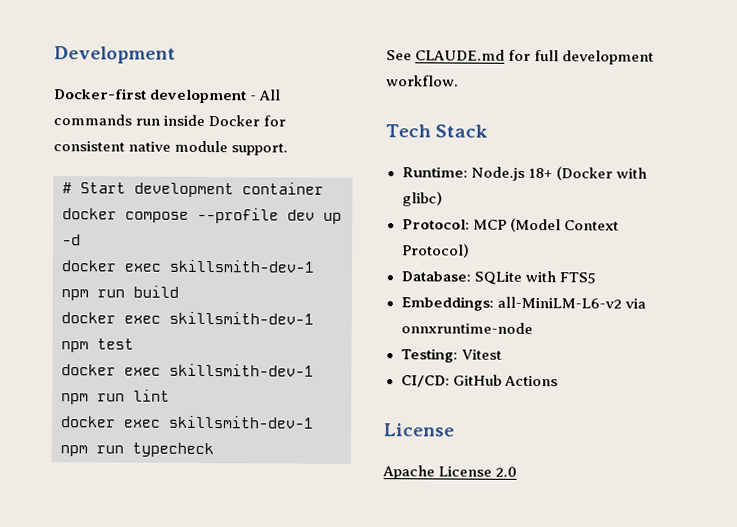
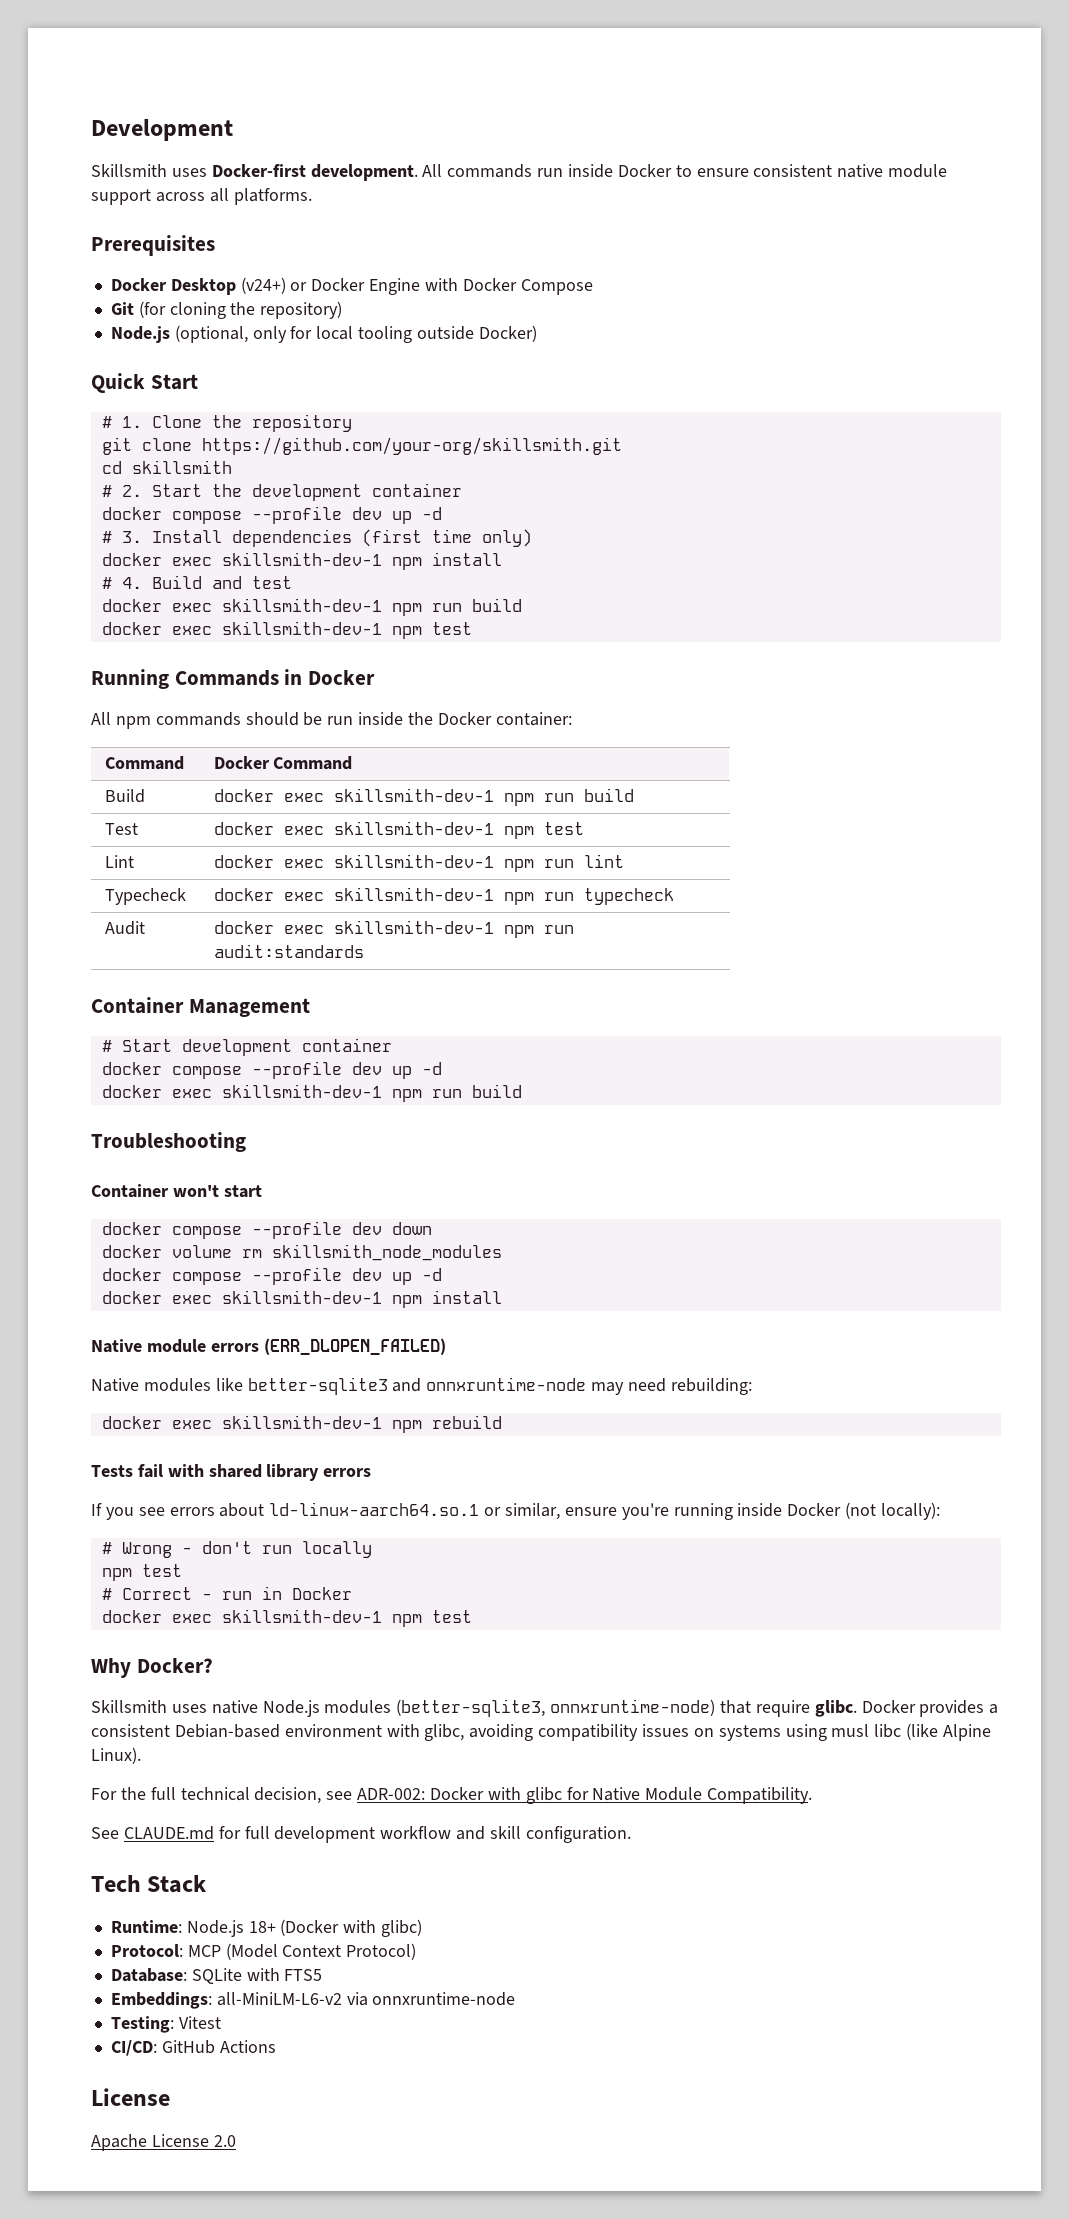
[53,88,258,104] Docker-first development - -> [91,164,418,181] Skillsmith uses Docker-first development.
[263,115,287,127] for -> [675,165,749,177] to ensure
[231,143,289,156] support. -> [91,188,312,205] [91,235,215,256] [110,277,593,295] [110,301,343,319] [110,325,537,343] [91,373,198,393] [101,414,352,432] [101,437,622,455] [101,460,232,474] [101,483,462,501] [101,506,442,524] [101,529,532,547] [101,552,502,570] [101,575,292,589] [101,598,522,616] [101,621,472,639] [91,669,376,689] [91,712,572,729] [104,756,184,770] [213,756,353,770] [104,789,145,803] [213,788,634,806] [104,823,138,835] [213,821,584,839] [104,855,134,868] [213,854,624,872] [104,888,186,905] [213,887,674,905] [104,921,145,935] [213,920,574,938] [213,944,364,958] [91,997,310,1017] support across all platforms. // Prerequisites // Docker Desktop (v24+) or Docker Engine with Docker Compose // Git (for cloning the repository) // Node.js (optional, only for local tooling outside Docker) // Quick Start // # 1. Clone the repository // git clone https://github.com/your-org/skillsmith.git // cd skillsmith // # 2. Start the development container // docker compose --profile dev up -d // # 3. Install dependencies (first time only) // docker exec skillsmith-dev-1 npm install // # 4. Build and test // docker exec skillsmith-dev-1 npm run build // docker exec skillsmith-dev-1 npm test // Running Commands in Docker // All npm commands should be run inside the Docker container: // Command | Docker Command // Build | docker exec skillsmith-dev-1 npm run build // Test | docker exec skillsmith-dev-1 npm test // Lint | docker exec skillsmith-dev-1 npm run lint // Typecheck | docker exec skillsmith-dev-1 npm run typecheck // Audit | docker exec skillsmith-dev-1 npm run audit:standards // Container Management
[61,311,314,325] [61,338,134,353] [61,363,314,377] [61,389,170,405] [60,415,314,429] [60,442,214,458] // docker exec skillsmith-dev-1 npm test // docker exec skillsmith-dev-1 npm run lint // docker exec skillsmith-dev-1 npm run typecheck -> [91,1132,246,1152] [91,1184,262,1198] [101,1221,432,1239] [101,1244,502,1261] [101,1267,442,1285] [101,1290,502,1308] [91,1338,446,1355] [91,1377,752,1395] [101,1415,502,1433] [91,1464,372,1481] [91,1502,941,1520] [101,1541,372,1558] [101,1564,182,1581] [101,1586,352,1600] [101,1609,472,1627] [91,1658,213,1678] [91,1699,999,1717] [91,1723,992,1741] [91,1747,141,1764] [91,1787,813,1804] // Troubleshooting // Container won't start // docker compose --profile dev down // docker volume rm skillsmith_node_modules // docker compose --profile dev up -d // docker exec skillsmith-dev-1 npm install // Native module errors (ERR_DLOPEN_FAILED) // Native modules like better-sqlite3 and onnxruntime-node may need rebuilding: // docker exec skillsmith-dev-1 npm rebuild // Tests fail with shared library errors // If you see errors about ld-linux-aarch64.so.1 or similar, ensure you're running inside Docker (not locally): // # Wrong - don't run locally // npm test // # Correct - run in Docker // docker exec skillsmith-dev-1 npm test // Why Docker? // Skillsmith uses native Node.js modules (better-sqlite3, onnxruntime-node) that require glibc. Docker provides a consistent Debian-based environment with glibc, avoiding compatibility issues on systems using musl libc (like Alpine Linux). // For the full technical decision, see ADR-002: Docker with glibc for Native Module Compatibility.
[386,75,459,87] workflow. -> [380,1826,631,1843] workflow and skill configuration.

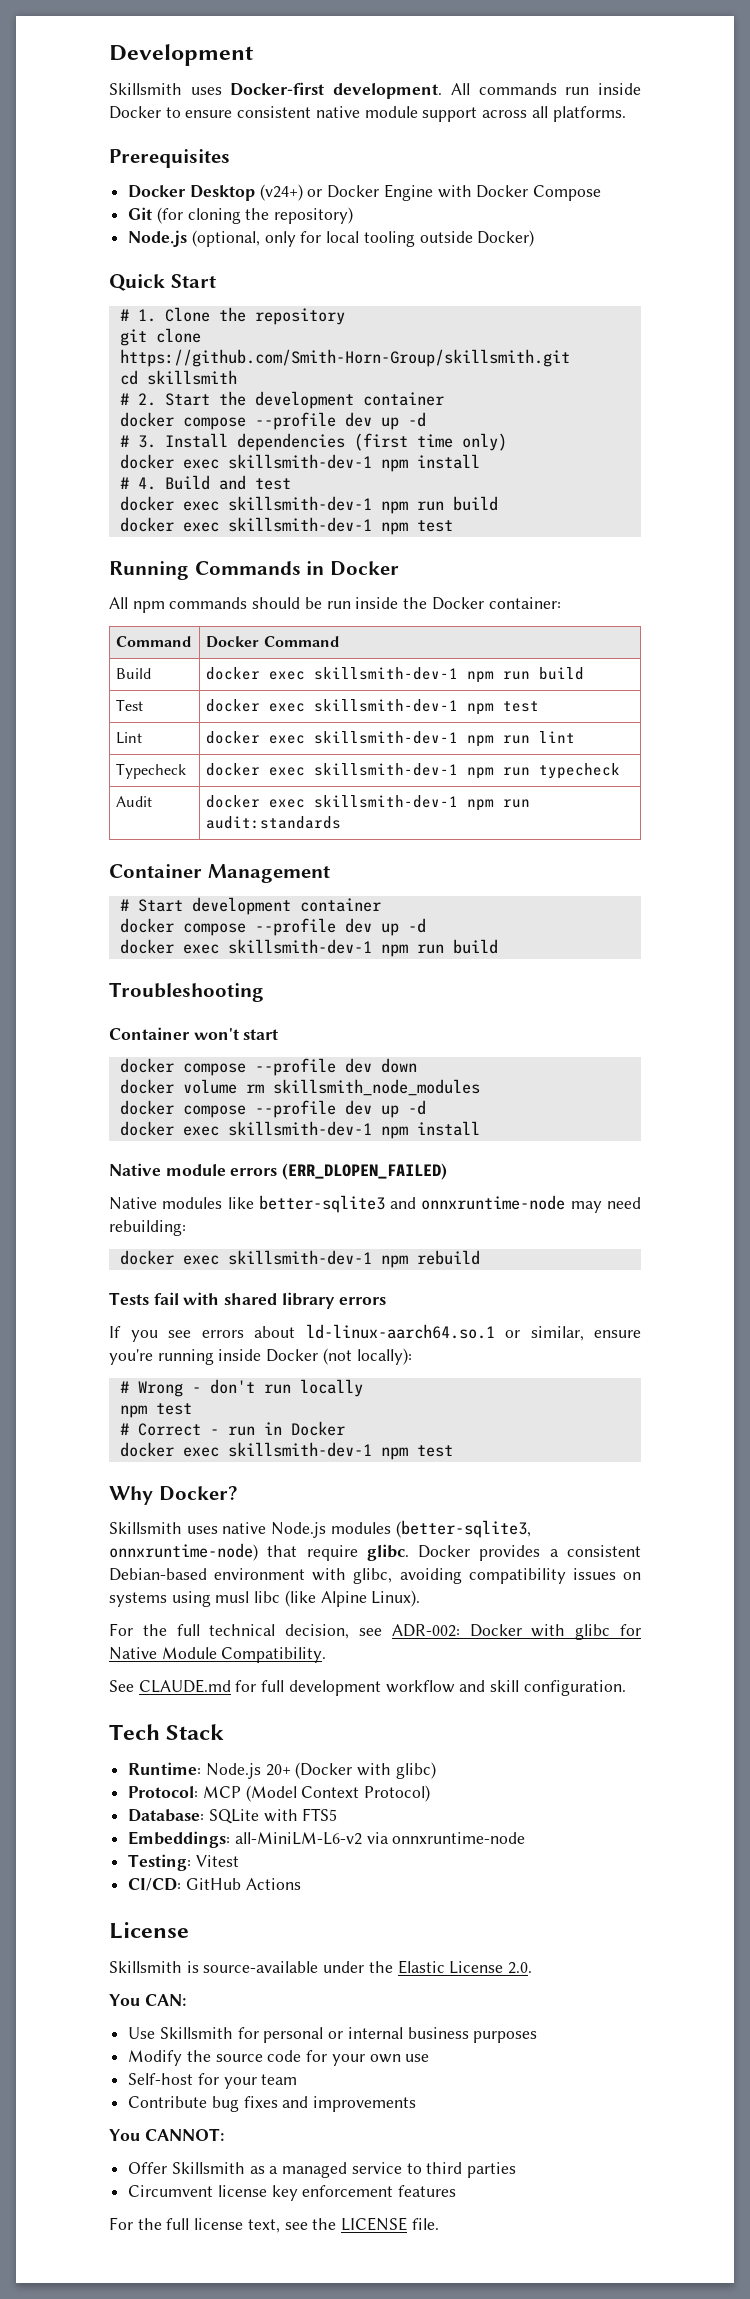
[201,437,622,455] https://github.com/your-org/skillsmith.git -> [119,349,570,367] https://github.com/Smith-Horn-Group/skillsmith.git
[248,1921,276,1933] 18+ -> [265,1764,291,1776] 20+
[91,2134,236,2151] Apache License 2.0 -> [109,1960,533,1974] [109,1994,186,2006] [128,2027,538,2043] [128,2050,430,2066] [128,2073,298,2089] [128,2096,417,2112] [109,2128,224,2141] [128,2162,517,2178] [128,2185,457,2201] [109,2217,439,2233] Skillsmith is source-available under the Elastic License 2.0. // You CAN: // Use Skillsmith for personal or internal business purposes // Modify the source code for your own use // Self-host for your team // Contribute bug fixes and improvements // You CANNOT: // Offer Skillsmith as a managed service to third parties // Circumvent license key enforcement features // For the full license text, see the LICENSE file.

